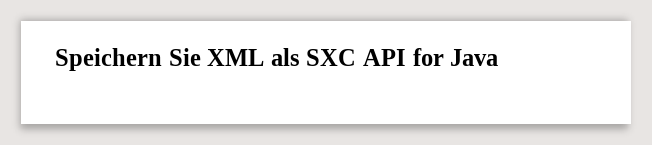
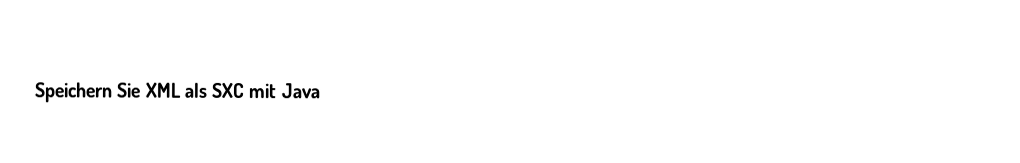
[363,48,444,66] API for -> [248,83,277,99] mit

